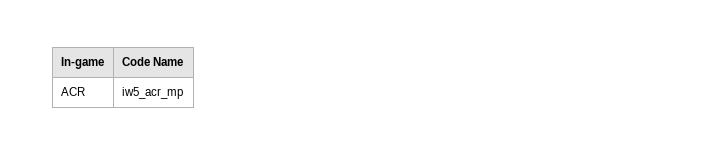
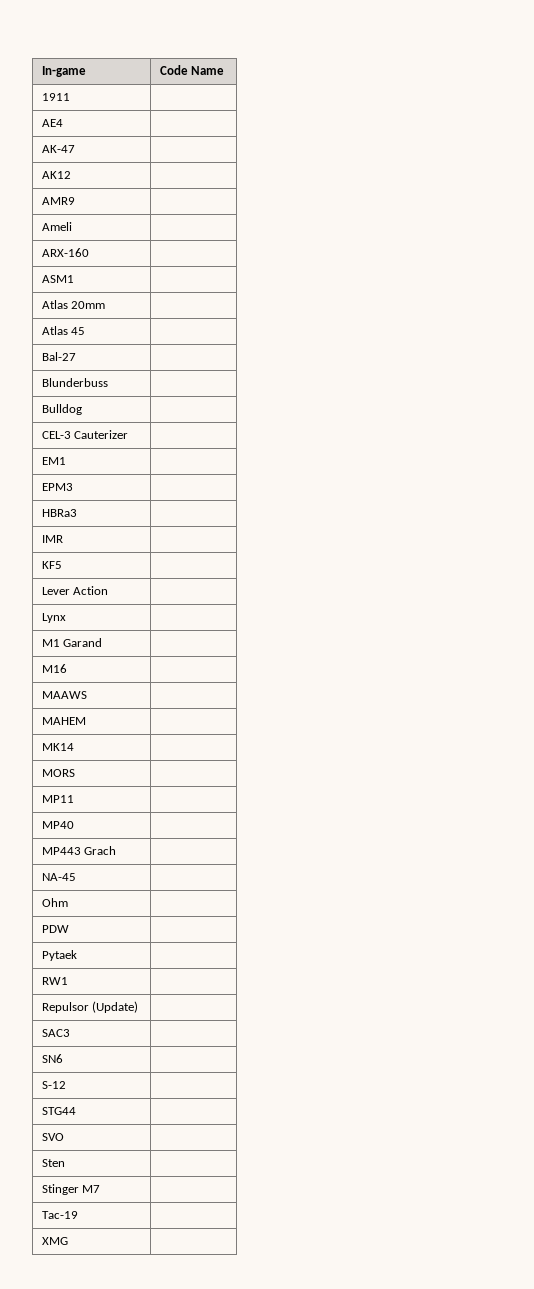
[60,87,85,96] [121,87,183,99] ACR | iw5_acr_mp -> [41,93,70,101] [41,119,63,127] [41,145,75,153] [41,171,71,179] [41,197,75,205] [41,222,72,231] [41,248,89,257] [41,275,74,283] [41,300,106,309] [41,326,86,335] [41,352,76,361] [41,378,108,387] [41,404,82,415] [41,430,129,439] [41,457,66,465] [41,483,73,491] [41,509,77,517] [41,535,63,543] [41,561,62,569] [41,586,109,595] [41,613,66,623] [41,638,103,647] [41,664,67,673] [41,691,87,699] [41,717,86,725] [41,743,74,751] [41,769,75,777] [41,795,74,803] [41,821,74,829] [41,846,117,855] [41,873,76,881] [41,898,68,907] [41,925,69,933] [41,950,77,961] [41,977,68,985] [41,1001,139,1013] [41,1029,70,1037] [41,1054,63,1063] [41,1081,66,1089] [41,1107,76,1115] [41,1133,64,1141] [41,1159,65,1167] [41,1184,101,1195] [41,1211,78,1219] [41,1237,68,1245] 1911 | // AE4 | // AK-47 | // AK12 | // AMR9 | // Ameli | // ARX-160 | // ASM1 | // Atlas 20mm | // Atlas 45 | // Bal-27 | // Blunderbuss | // Bulldog | // CEL-3 Cauterizer | // EM1 | // EPM3 | // HBRa3 | // IMR | // KF5 | // Lever Action | // Lynx | // M1 Garand | // M16 | // MAAWS | // MAHEM | // MK14 | // MORS | // MP11 | // MP40 | // MP443 Grach | // NA-45 | // Ohm | // PDW | // Pytaek | // RW1 | // Repulsor (Update) | // SAC3 | // SN6 | // S-12 | // STG44 | // SVO | // Sten | // Stinger M7 | // Tac-19 | // XMG |

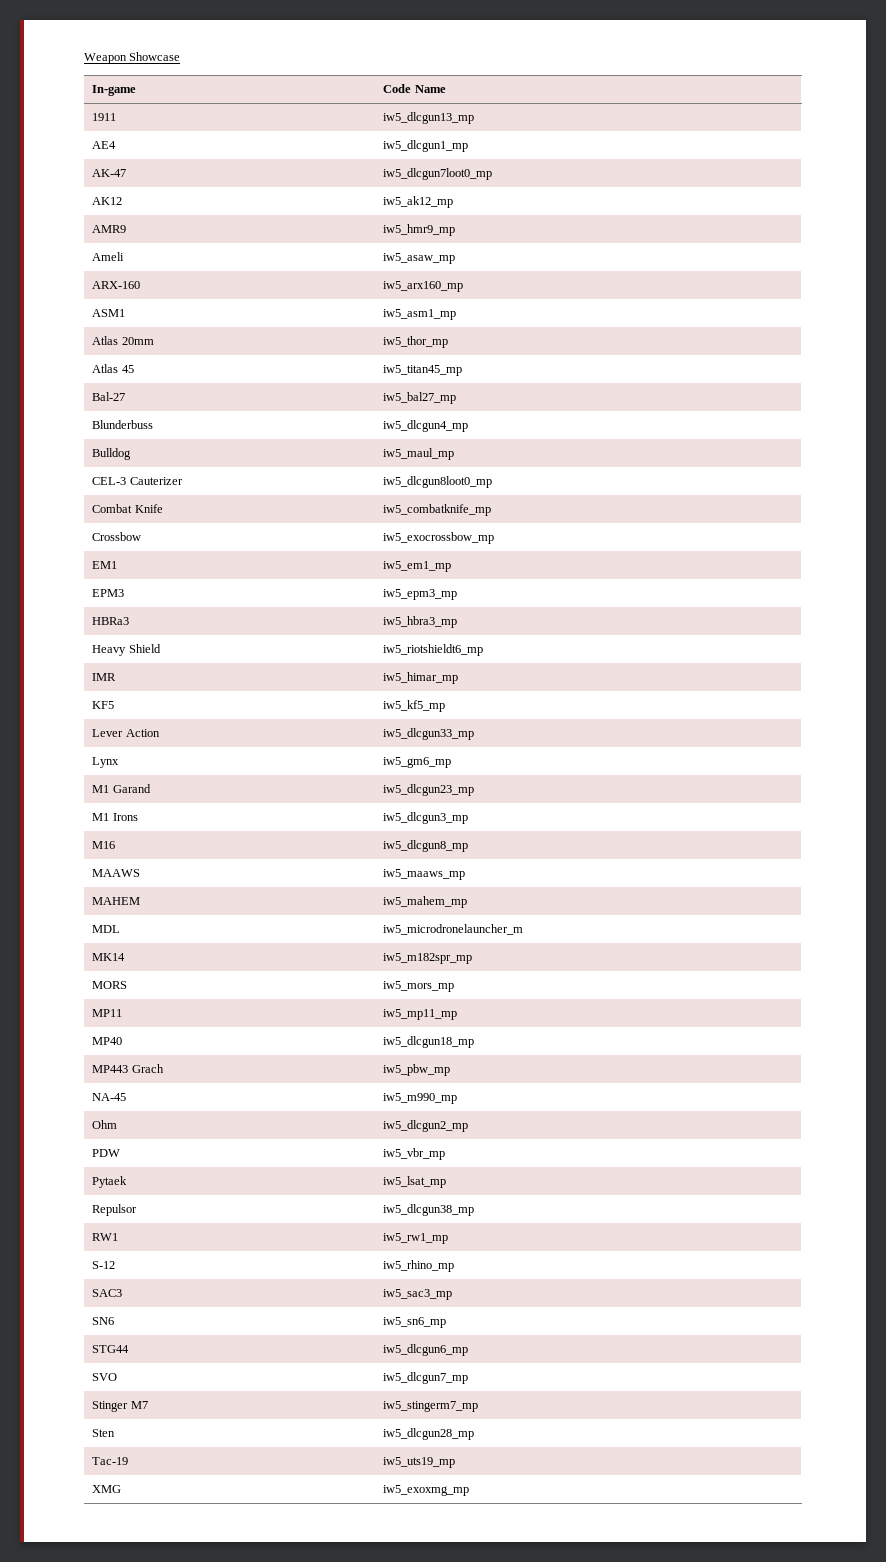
(41, 71) none -> [84,52,181,64] Weapon Showcase //
(70, 97) none -> [383,112,475,124] iw5_dlcgun13_mp
(63, 123) none -> [383,140,469,152] iw5_dlcgun1_mp
(75, 149) none -> [383,168,493,180] iw5_dlcgun7loot0_mp
(71, 175) none -> [383,196,454,208] iw5_ak12_mp
(75, 201) none -> [383,224,456,236] iw5_hmr9_mp
(72, 226) none -> [383,253,456,264] iw5_asaw_mp
(89, 252) none -> [383,281,464,292] iw5_arx160_mp
(74, 279) none -> [383,309,457,320] iw5_asm1_mp
(106, 305) none -> [383,336,449,348] iw5_thor_mp
(86, 331) none -> [383,365,463,376] iw5_titan45_mp
(76, 356) none -> [383,392,457,404] iw5_bal27_mp
(108, 382) none -> [383,420,469,432] iw5_dlcgun4_mp
(82, 409) none -> [383,448,455,460] iw5_maul_mp
(129, 434) none -> [383,476,493,488] [92,504,163,513] [383,504,492,516] [92,532,142,541] [383,532,495,544] iw5_dlcgun8loot0_mp // Combat Knife | iw5_combatknife_mp // Crossbow | iw5_exocrossbow_mp
(66, 461) none -> [383,561,452,572] iw5_em1_mp
(73, 487) none -> [383,589,458,600] iw5_epm3_mp
(77, 513) none -> [383,616,458,628] [92,644,161,656] [383,644,484,656] iw5_hbra3_mp // Heavy Shield | iw5_riotshieldt6_mp
(63, 539) none -> [383,672,459,684] iw5_himar_mp
(62, 565) none -> [383,700,446,712] iw5_kf5_mp
(109, 590) none -> [383,728,475,740] iw5_dlcgun33_mp
(66, 618) none -> [383,757,452,768] iw5_gm6_mp
(103, 642) none -> [383,784,475,796] [92,813,138,821] [383,812,469,824] iw5_dlcgun23_mp // M1 Irons | iw5_dlcgun3_mp
(67, 668) none -> [383,840,469,852] iw5_dlcgun8_mp
(87, 695) none -> [383,869,466,880] iw5_maaws_mp
(86, 721) none -> [383,896,468,908] [92,925,121,933] [383,924,524,935] iw5_mahem_mp // MDL | iw5_microdronelauncher_m
(74, 747) none -> [383,953,473,964] iw5_m182spr_mp
(75, 773) none -> [383,981,455,992] iw5_mors_mp
(74, 799) none -> [383,1009,458,1020] iw5_mp11_mp
(74, 825) none -> [383,1036,475,1048] iw5_dlcgun18_mp
(117, 850) none -> [383,1064,451,1076] iw5_pbw_mp
(76, 877) none -> [383,1093,458,1104] iw5_m990_mp
(68, 902) none -> [383,1120,469,1132] iw5_dlcgun2_mp
(69, 929) none -> [383,1148,446,1160] iw5_vbr_mp
[41,977,68,985] [41,1001,139,1013] // RW1 | // Repulsor (Update) | -> [383,1176,447,1188] [92,1204,138,1216] [383,1204,475,1216] [92,1233,119,1241] [383,1233,449,1244] [92,1261,116,1269] [383,1260,455,1272] iw5_lsat_mp // Repulsor | iw5_dlcgun38_mp // RW1 | iw5_rw1_mp // S-12 | iw5_rhino_mp
(70, 1033) none -> [383,1289,453,1300] iw5_sac3_mp
[41,1081,66,1089] // S-12 | -> [383,1317,447,1328] iw5_sn6_mp
(76, 1111) none -> [383,1344,469,1356] iw5_dlcgun6_mp
[41,1159,65,1167] // Sten | -> [383,1372,469,1384] iw5_dlcgun7_mp
(101, 1189) none -> [383,1401,479,1412] [92,1429,116,1437] [383,1428,475,1440] iw5_stingerm7_mp // Sten | iw5_dlcgun28_mp
(78, 1215) none -> [383,1457,456,1468] iw5_uts19_mp
(68, 1241) none -> [383,1485,470,1496] iw5_exoxmg_mp

